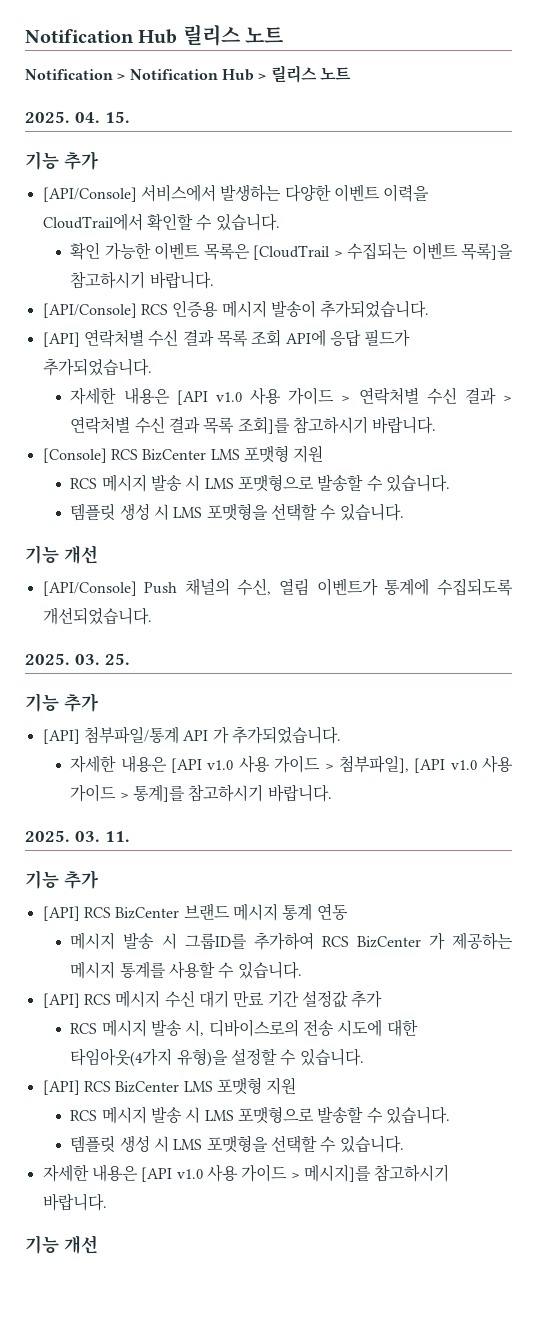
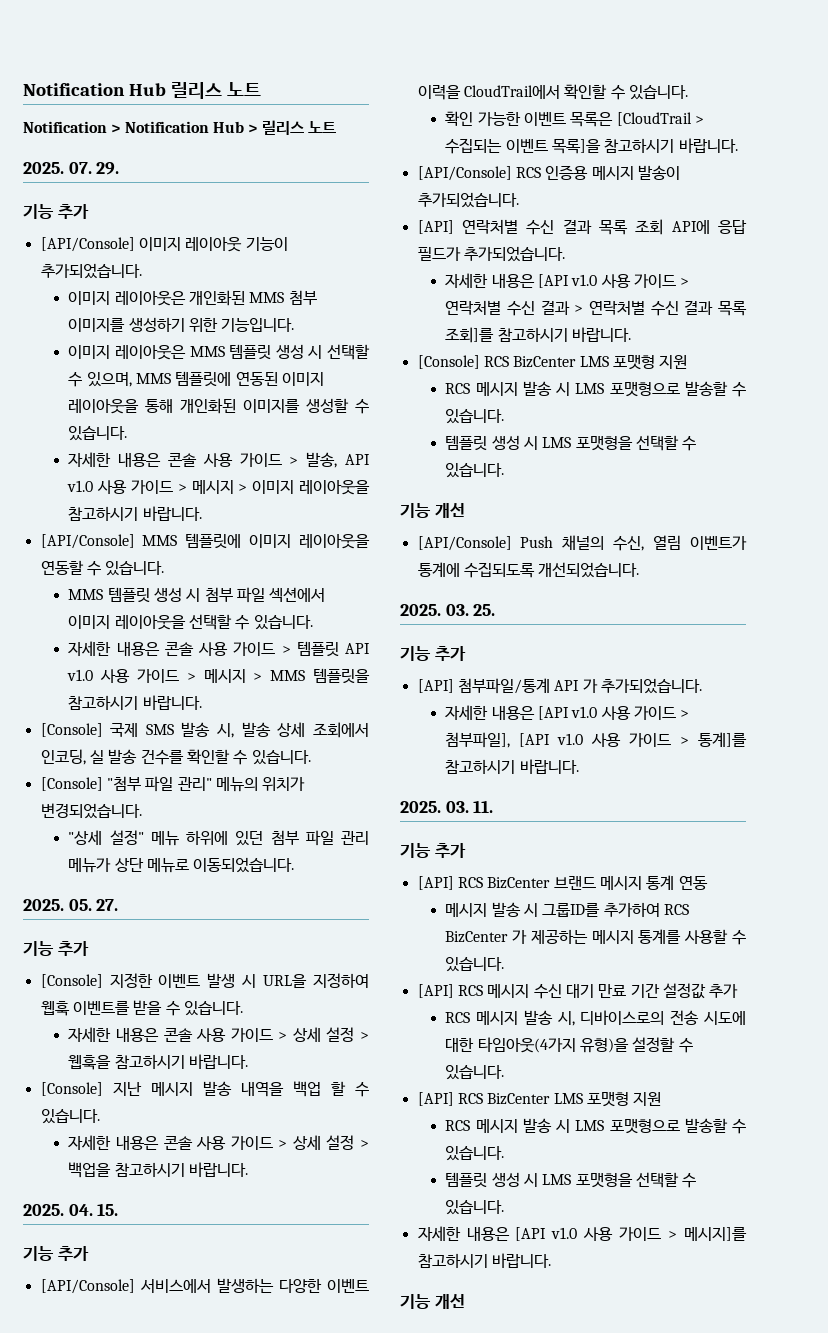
(351, 73) none -> [23,162,120,175] [23,204,89,219] [40,237,288,252] [40,263,142,279] [68,290,317,306] [68,317,295,332] [68,344,370,360] [68,371,324,387] [68,398,369,414] [68,426,128,441] [68,452,370,468] [67,480,371,495] [68,506,202,521] [40,533,370,549] [40,560,165,576] [68,587,326,603] [68,614,313,630] [68,641,370,657] [67,668,371,684] [68,695,202,710] [40,722,369,738] [40,749,311,765] [40,776,306,792] [40,803,142,819] [68,830,369,846] [68,857,295,873] [23,899,119,911] [23,941,89,956] [40,973,369,988] [40,1000,243,1016] [68,1027,369,1042] [68,1054,248,1070] [40,1081,370,1097] [40,1109,100,1124] [68,1135,369,1150] [68,1162,248,1178] // 2025. 07. 29. // 기능 추가 // [API/Console] 이미지 레이아웃 기능이 추가되었습니다. // 이미지 레이아웃은 개인화된 MMS 첨부 이미지를 생성하기 위한 기능입니다. // 이미지 레이아웃은 MMS 템플릿 생성 시 선택할 수 있으며, MMS 템플릿에 연동된 이미지 레이아웃을 통해 개인화된 이미지를 생성할 수 있습니다. // 자세한 내용은 콘솔 사용 가이드 > 발송, API v1.0 사용 가이드 > 메시지 > 이미지 레이아웃을 참고하시기 바랍니다. // [API/Console] MMS 템플릿에 이미지 레이아웃을 연동할 수 있습니다. // MMS 템플릿 생성 시 첨부 파일 섹션에서 이미지 레이아웃을 선택할 수 있습니다. // 자세한 내용은 콘솔 사용 가이드 > 템플릿 API v1.0 사용 가이드 > 메시지 > MMS 템플릿을 참고하시기 바랍니다. // [Console] 국제 SMS 발송 시, 발송 상세 조회에서 인코딩, 실 발송 건수를 확인할 수 있습니다. // [Console] "첨부 파일 관리" 메뉴의 위치가 변경되었습니다. // "상세 설정" 메뉴 하위에 있던 첨부 파일 관리 메뉴가 상단 메뉴로 이동되었습니다. // 2025. 05. 27. // 기능 추가 // [Console] 지정한 이벤트 발생 시 URL을 지정하여 웹훅 이벤트를 받을 수 있습니다. // 자세한 내용은 콘솔 사용 가이드 > 상세 설정 > 웹훅을 참고하시기 바랍니다. // [Console] 지난 메시지 발송 내역을 백업 할 수 있습니다. // 자세한 내용은 콘솔 사용 가이드 > 상세 설정 > 백업을 참고하시기 바랍니다.

